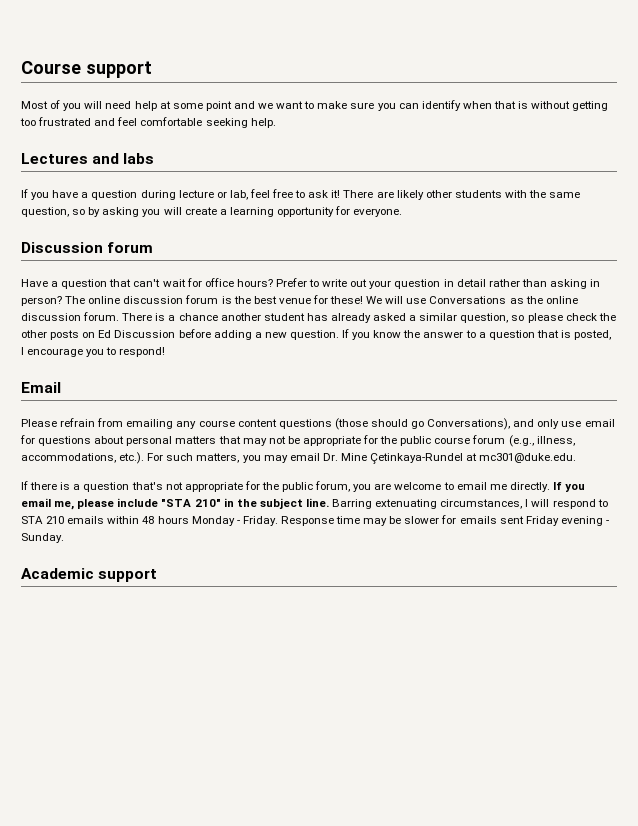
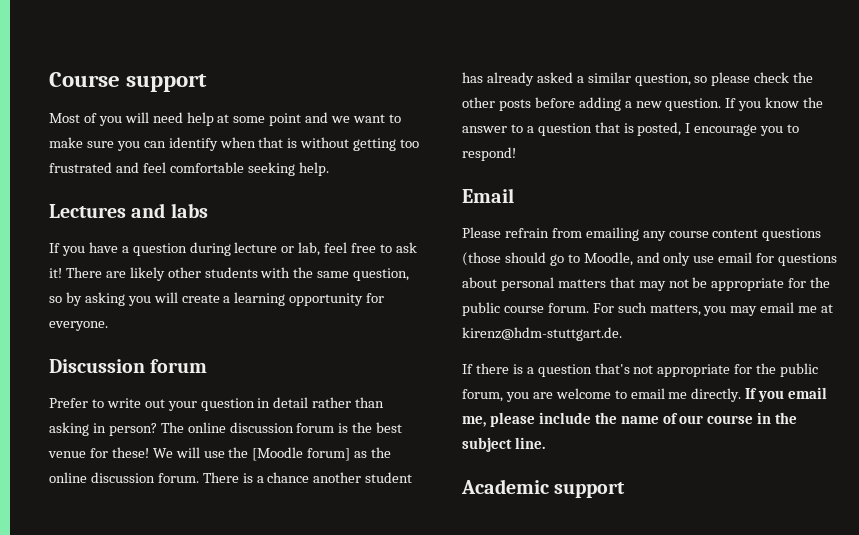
[21,278,273,289] Have a question that can't wait for office hours? -> (208, 366) none
[429,296,507,304] Conversations -> [228,447,351,461] the [Moodle forum]
[82,330,176,338] on Ed Discussion -> (531, 105) none
[427,418,511,430] Conversations), -> [567,252,633,266] to Moodle,
[472,435,575,447] [21,452,145,464] forum (e.g., illness, accommodations, etc.). -> [547,303,589,313] forum.
[322,453,577,464] Dr. Mine Çetinkaya-Rundel at mc301@duke.edu. -> [798,304,834,313] [462,327,622,341] me at kirenz@hdm-stuttgart.de.
[161,499,221,507] "STA 210" -> [594,412,754,424] the name of our course
[332,499,608,509] [21,515,609,526] [21,533,64,543] Barring extenuating circumstances, I will respond to STA 210 emails within 48 hours Monday - Friday. Response time may be slower for emails sent Friday evening - Sunday. -> (545, 443) none

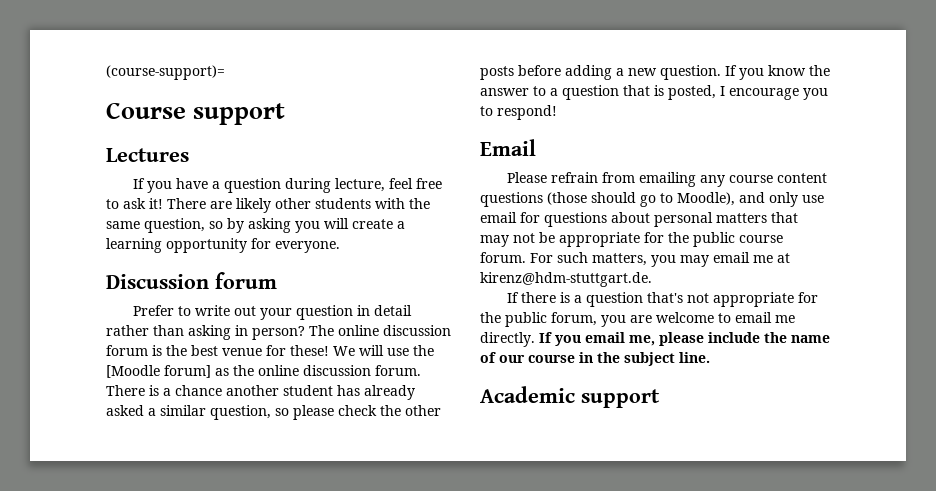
(49, 79) none -> [106,65,225,80] (course-support)= //
[49,112,401,126] [49,137,420,151] [49,162,329,176] // Most of you will need help at some point and we want to make sure you can identify when that is without getting too frustrated and feel comfortable seeking help. -> (285, 114) none
[131,203,208,218] and labs -> (189, 155) none
[234,242,321,256] lecture or lab, -> [334,178,385,192] lecture,
[583,252,633,266] Moodle, -> [677,192,735,206] Moodle),

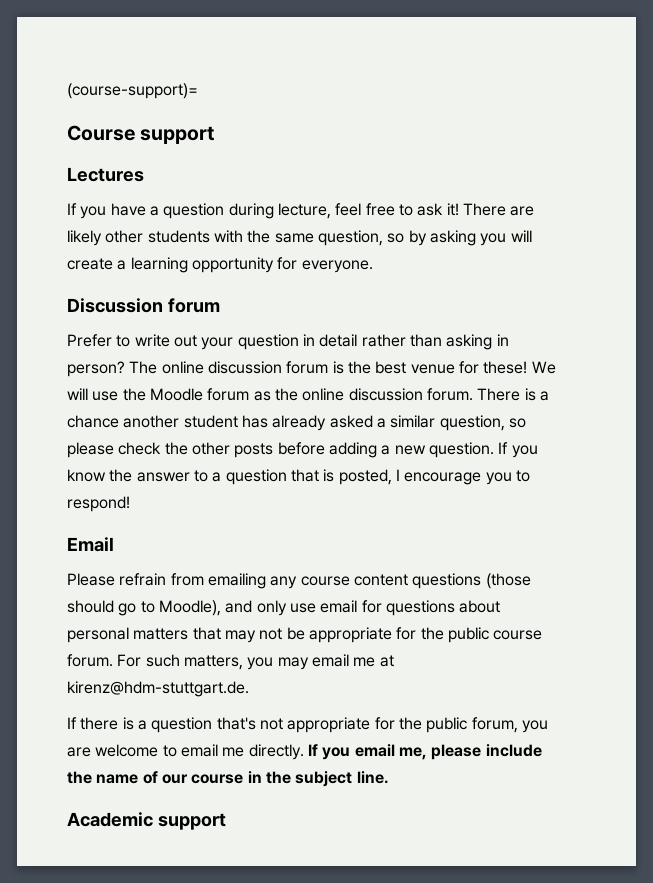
[106,365,211,378] [Moodle forum] -> [149,388,250,401] Moodle forum

